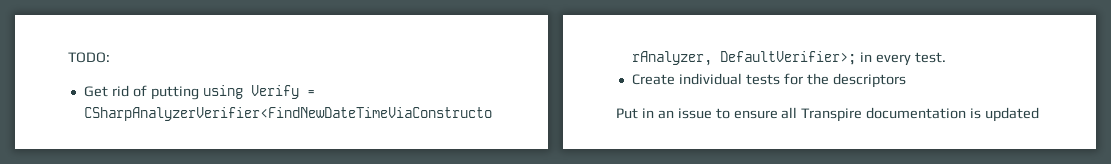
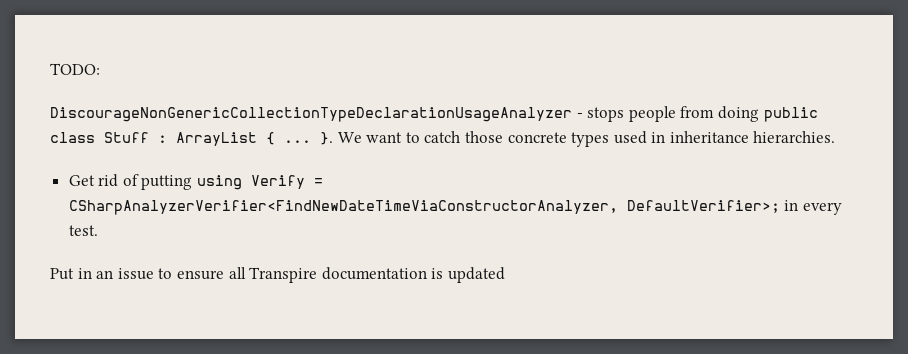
(110, 57) none -> [50,106,818,122] [50,131,836,147] // DiscourageNonGenericCollectionTypeDeclarationUsageAnalyzer - stops people from doing public class Stuff : ArrayList { ... }. We want to catch those concrete types used in inheritance hierarchies.
[631,73,906,88] // Create individual tests for the descriptors -> (98, 230) none

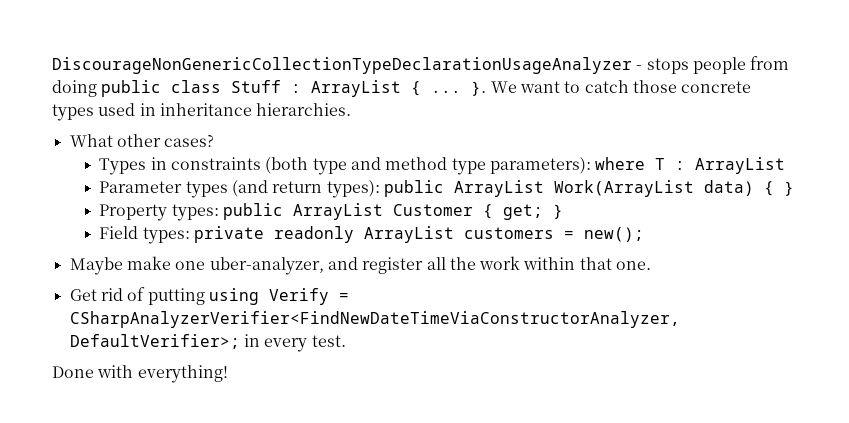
[50,63,100,75] TODO: // -> (52, 65) none
(836, 137) none -> [69,134,215,147] [99,157,786,175] [99,180,794,198] [99,203,563,221] [99,226,644,244] [69,256,652,275] // What other cases? // Types in constraints (both type and method type parameters): where T : ArrayList // Parameter types (and return types): public ArrayList Work(ArrayList data) { } // Property types: public ArrayList Customer { get; } // Field types: private readonly ArrayList customers = new(); // Maybe make one uber-analyzer, and register all the work within that one.
[50,267,505,283] Put in an issue to ensure all Transpire documentation is updated -> [52,365,228,383] Done with everything!

